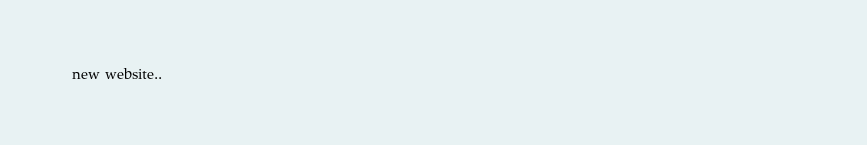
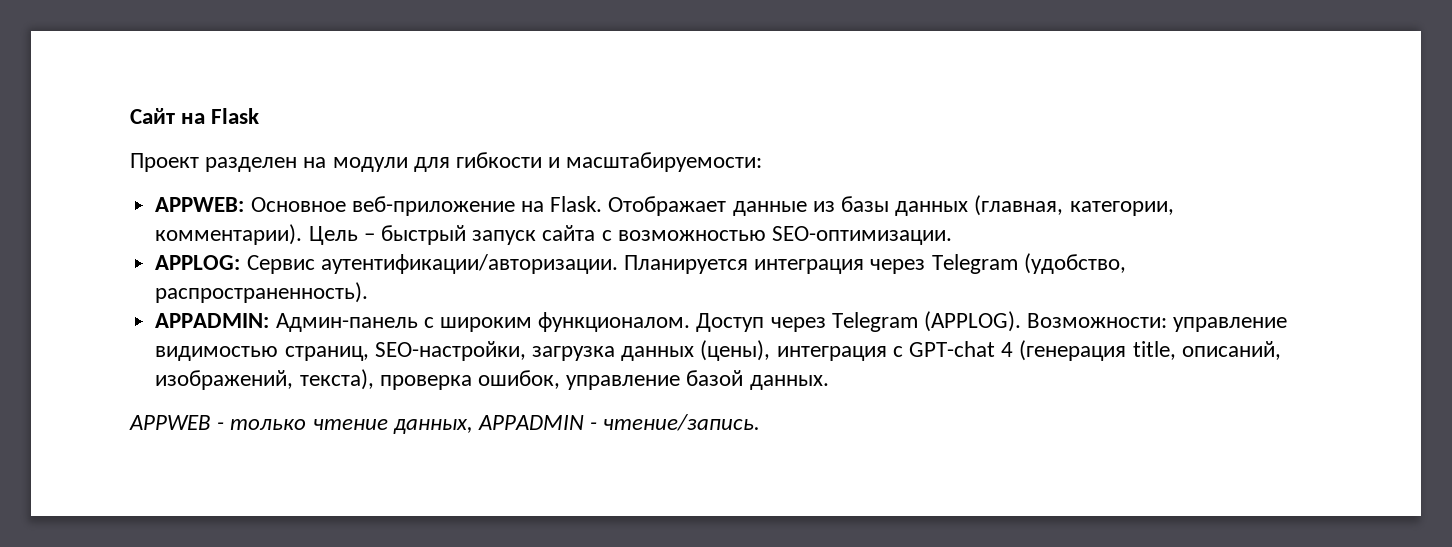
[72,68,162,79] new website.. -> [130,108,260,124] [130,152,763,172] [155,195,1174,216] [155,224,952,245] [155,253,1126,274] [155,282,369,303] [155,311,1288,332] [155,340,1281,361] [155,369,829,390] [129,414,761,434] Сайт на Flask // Проект разделен на модули для гибкости и масштабируемости: // APPWEB: Основное веб-приложение на Flask. Отображает данные из базы данных (главная, категории, комментарии). Цель – быстрый запуск сайта с возможностью SEO-оптимизации. // APPLOG: Сервис аутентификации/авторизации. Планируется интеграция через Telegram (удобство, распространенность). // APPADMIN: Админ-панель с широким функционалом. Доступ через Telegram (APPLOG). Возможности: управление видимостью страниц, SEO-настройки, загрузка данных (цены), интеграция с GPT-chat 4 (генерация title, описаний, изображений, текста), проверка ошибок, управление базой данных. // APPWEB - только чтение данных, APPADMIN - чтение/запись.

